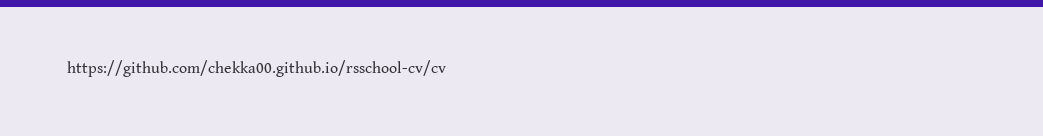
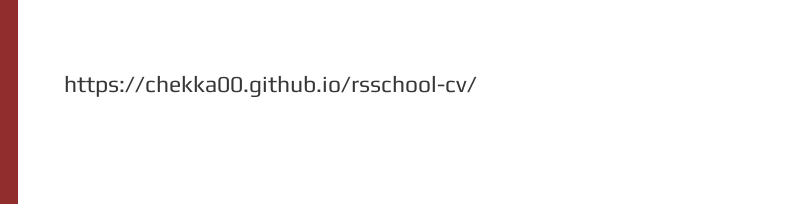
[67,60,446,77] https://github.com/chekka00.github.io/rsschool-cv/cv -> [64,75,477,98] https://chekka00.github.io/rsschool-cv/

